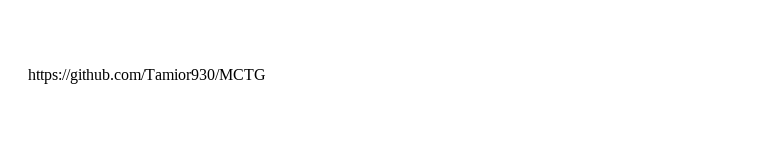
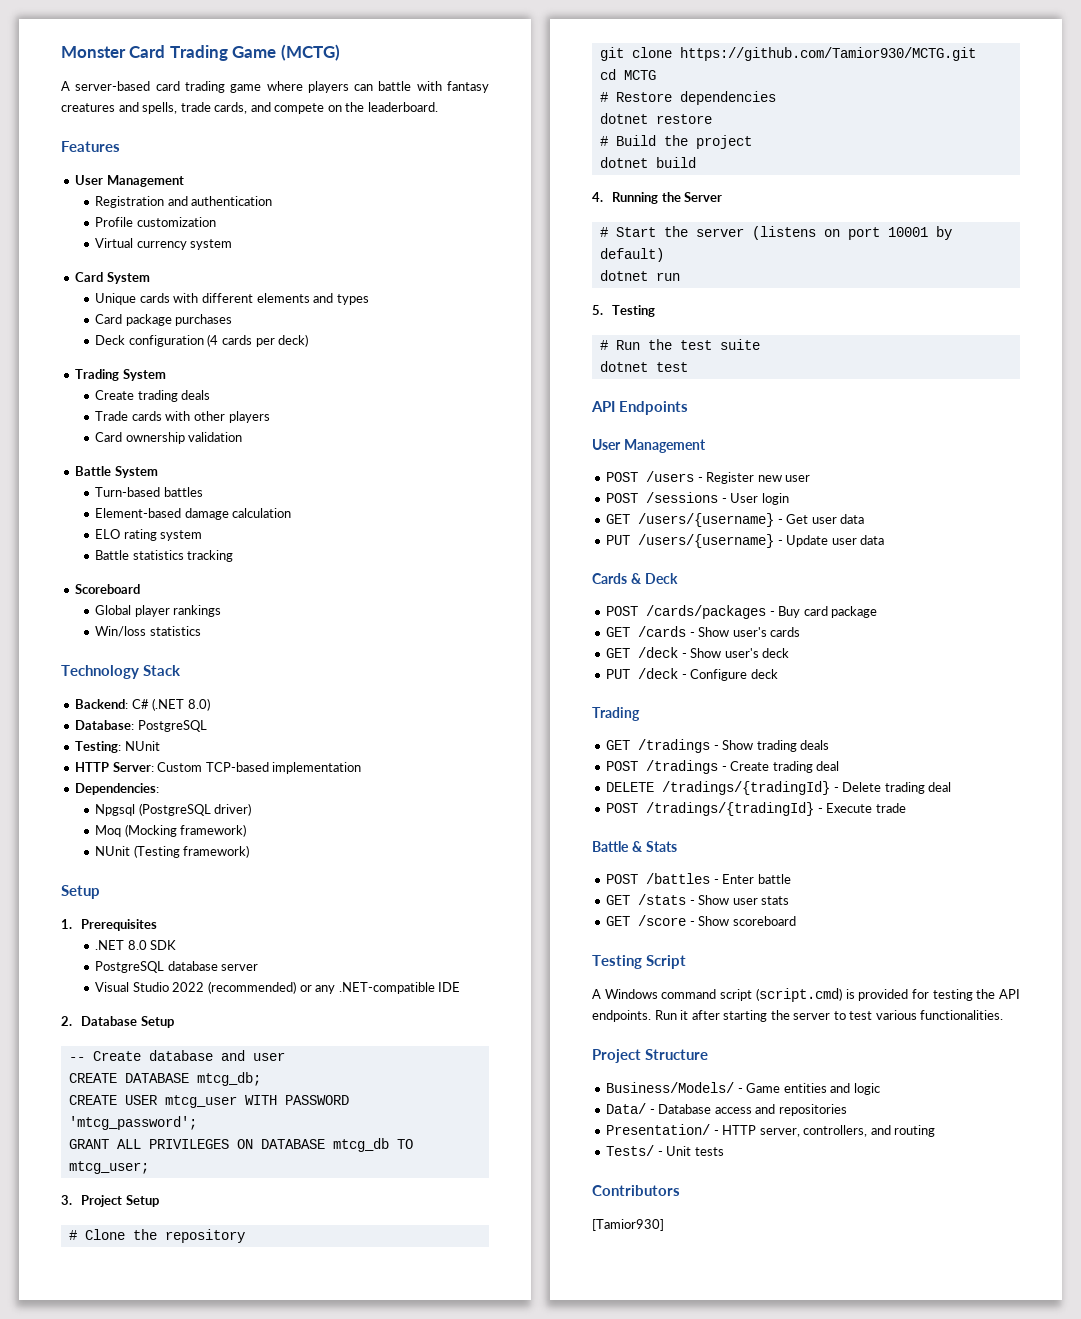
[28,69,266,84] https://github.com/Tamior930/MCTG -> [61,44,340,61] [61,81,490,93] [61,102,438,114] [61,141,120,152] [75,175,184,187] [95,196,273,208] [95,217,216,227] [95,238,233,250] [75,272,150,284] [95,293,369,305] [95,314,233,326] [95,334,309,347] [75,369,166,381] [95,390,211,402] [95,411,270,423] [95,432,243,444] [75,466,158,478] [95,487,203,497] [95,508,292,520] [95,529,203,541] [95,550,234,562] [75,584,141,594] [95,605,222,617] [95,626,201,637] [61,665,182,679] [75,698,210,711] [75,720,207,732] [75,741,160,753] [75,762,362,774] [75,783,160,795] [95,803,252,816] [95,824,247,837] [95,845,250,858] [61,885,100,899] [61,919,158,931] [95,940,177,950] [95,961,259,973] [95,981,461,994] [61,1016,174,1028] [68,1050,285,1061] [68,1072,261,1086] [68,1095,349,1108] [68,1116,197,1130] [68,1138,413,1152] [68,1161,149,1174] [61,1195,159,1207] [68,1229,245,1243] [599,47,976,61] [599,69,656,80] [599,91,776,105] [599,113,712,124] [599,135,752,149] [599,157,696,168] [592,192,723,204] [599,226,952,240] [599,248,664,262] [599,270,680,281] [592,305,656,317] [599,339,760,350] [599,361,688,372] [591,401,689,415] [592,439,706,453] [606,471,811,484] [606,492,789,505] [606,513,865,527] [606,534,885,548] [592,573,678,584] [606,605,878,619] [606,626,801,637] [606,647,790,658] [606,668,778,681] [592,707,640,721] [606,739,830,753] [606,760,840,774] [606,781,952,795] [606,802,906,816] [592,841,677,852] [606,873,791,884] [606,894,790,905] [606,915,796,926] [592,955,687,969] [592,988,1020,1002] [592,1010,1004,1022] [592,1049,709,1063] [606,1082,880,1095] [606,1103,847,1116] [606,1124,936,1137] [606,1145,724,1156] [592,1185,680,1196] [592,1219,664,1231] Monster Card Trading Game (MCTG) // A server-based card trading game where players can battle with fantasy creatures and spells, trade cards, and compete on the leaderboard. // Features // User Management // Registration and authentication // Profile customization // Virtual currency system // Card System // Unique cards with different elements and types // Card package purchases // Deck configuration (4 cards per deck) // Trading System // Create trading deals // Trade cards with other players // Card ownership validation // Battle System // Turn-based battles // Element-based damage calculation // ELO rating system // Battle statistics tracking // Scoreboard // Global player rankings // Win/loss statistics // Technology Stack // Backend: C# (.NET 8.0) // Database: PostgreSQL // Testing: NUnit // HTTP Server: Custom TCP-based implementation // Dependencies: // Npgsql (PostgreSQL driver) // Moq (Mocking framework) // NUnit (Testing framework) // Setup // 1. Prerequisites // .NET 8.0 SDK // PostgreSQL database server // Visual Studio 2022 (recommended) or any .NET-compatible IDE // 2. Database Setup // -- Create database and user // CREATE DATABASE mtcg_db; // CREATE USER mtcg_user WITH PASSWORD 'mtcg_password'; // GRANT ALL PRIVILEGES ON DATABASE mtcg_db TO mtcg_user; // 3. Project Setup // # Clone the repository // git clone https://github.com/Tamior930/MCTG.git // cd MCTG // # Restore dependencies // dotnet restore // # Build the project // dotnet build // 4. Running the Server // # Start the server (listens on port 10001 by default) // dotnet run // 5. Testing // # Run the test suite // dotnet test // API Endpoints // User Management // POST /users - Register new user // POST /sessions - User login // GET /users/{username} - Get user data // PUT /users/{username} - Update user data // Cards & Deck // POST /cards/packages - Buy card package // GET /cards - Show user's cards // GET /deck - Show user's deck // PUT /deck - Configure deck // Trading // GET /tradings - Show trading deals // POST /tradings - Create trading deal // DELETE /tradings/{tradingId} - Delete trading deal // POST /tradings/{tradingId} - Execute trade // Battle & Stats // POST /battles - Enter battle // GET /stats - Show user stats // GET /score - Show scoreboard // Testing Script // A Windows command script (script.cmd) is provided for testing the API endpoints. Run it after starting the server to test various functionalities. // Project Structure // Business/Models/ - Game entities and logic // Data/ - Database access and repositories // Presentation/ - HTTP server, controllers, and routing // Tests/ - Unit tests // Contributors // [Tamior930]

